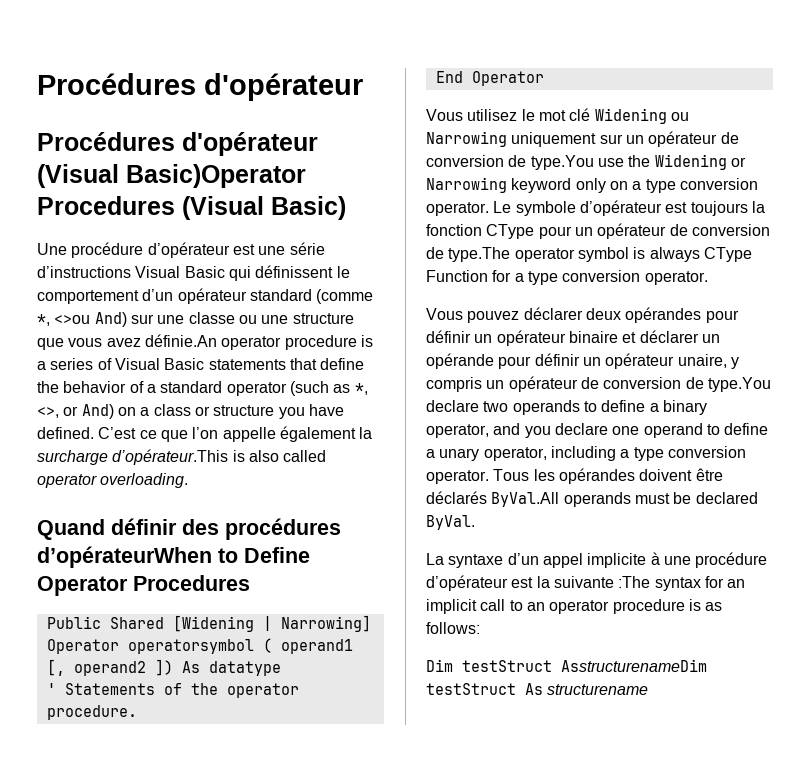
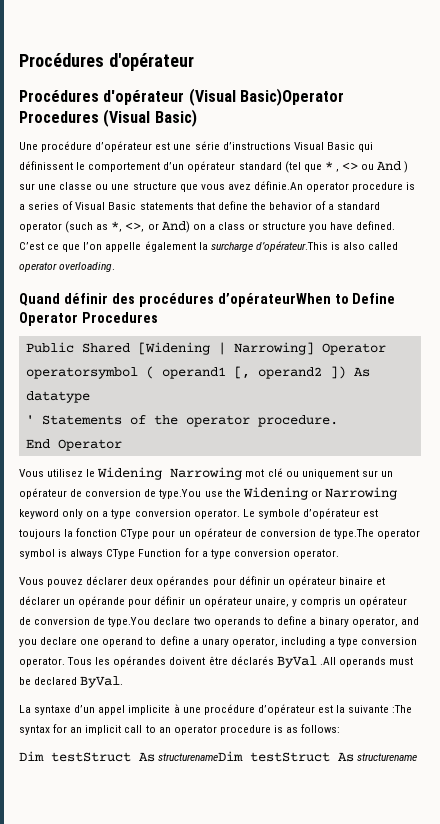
[316,289,374,304] [37,312,127,327] (comme *, <>ou And) -> [284,161,409,173] (tel que * , <> ou And )
[538,108,689,124] [426,131,507,147] mot clé Widening ou Narrowing -> [97,467,299,480] Widening Narrowing mot clé ou
[491,492,560,507] ByVal.All -> [276,656,336,668] ByVal .All
[561,659,707,672] AsstructurenameDim -> [139,751,244,762] As structurenameDim

